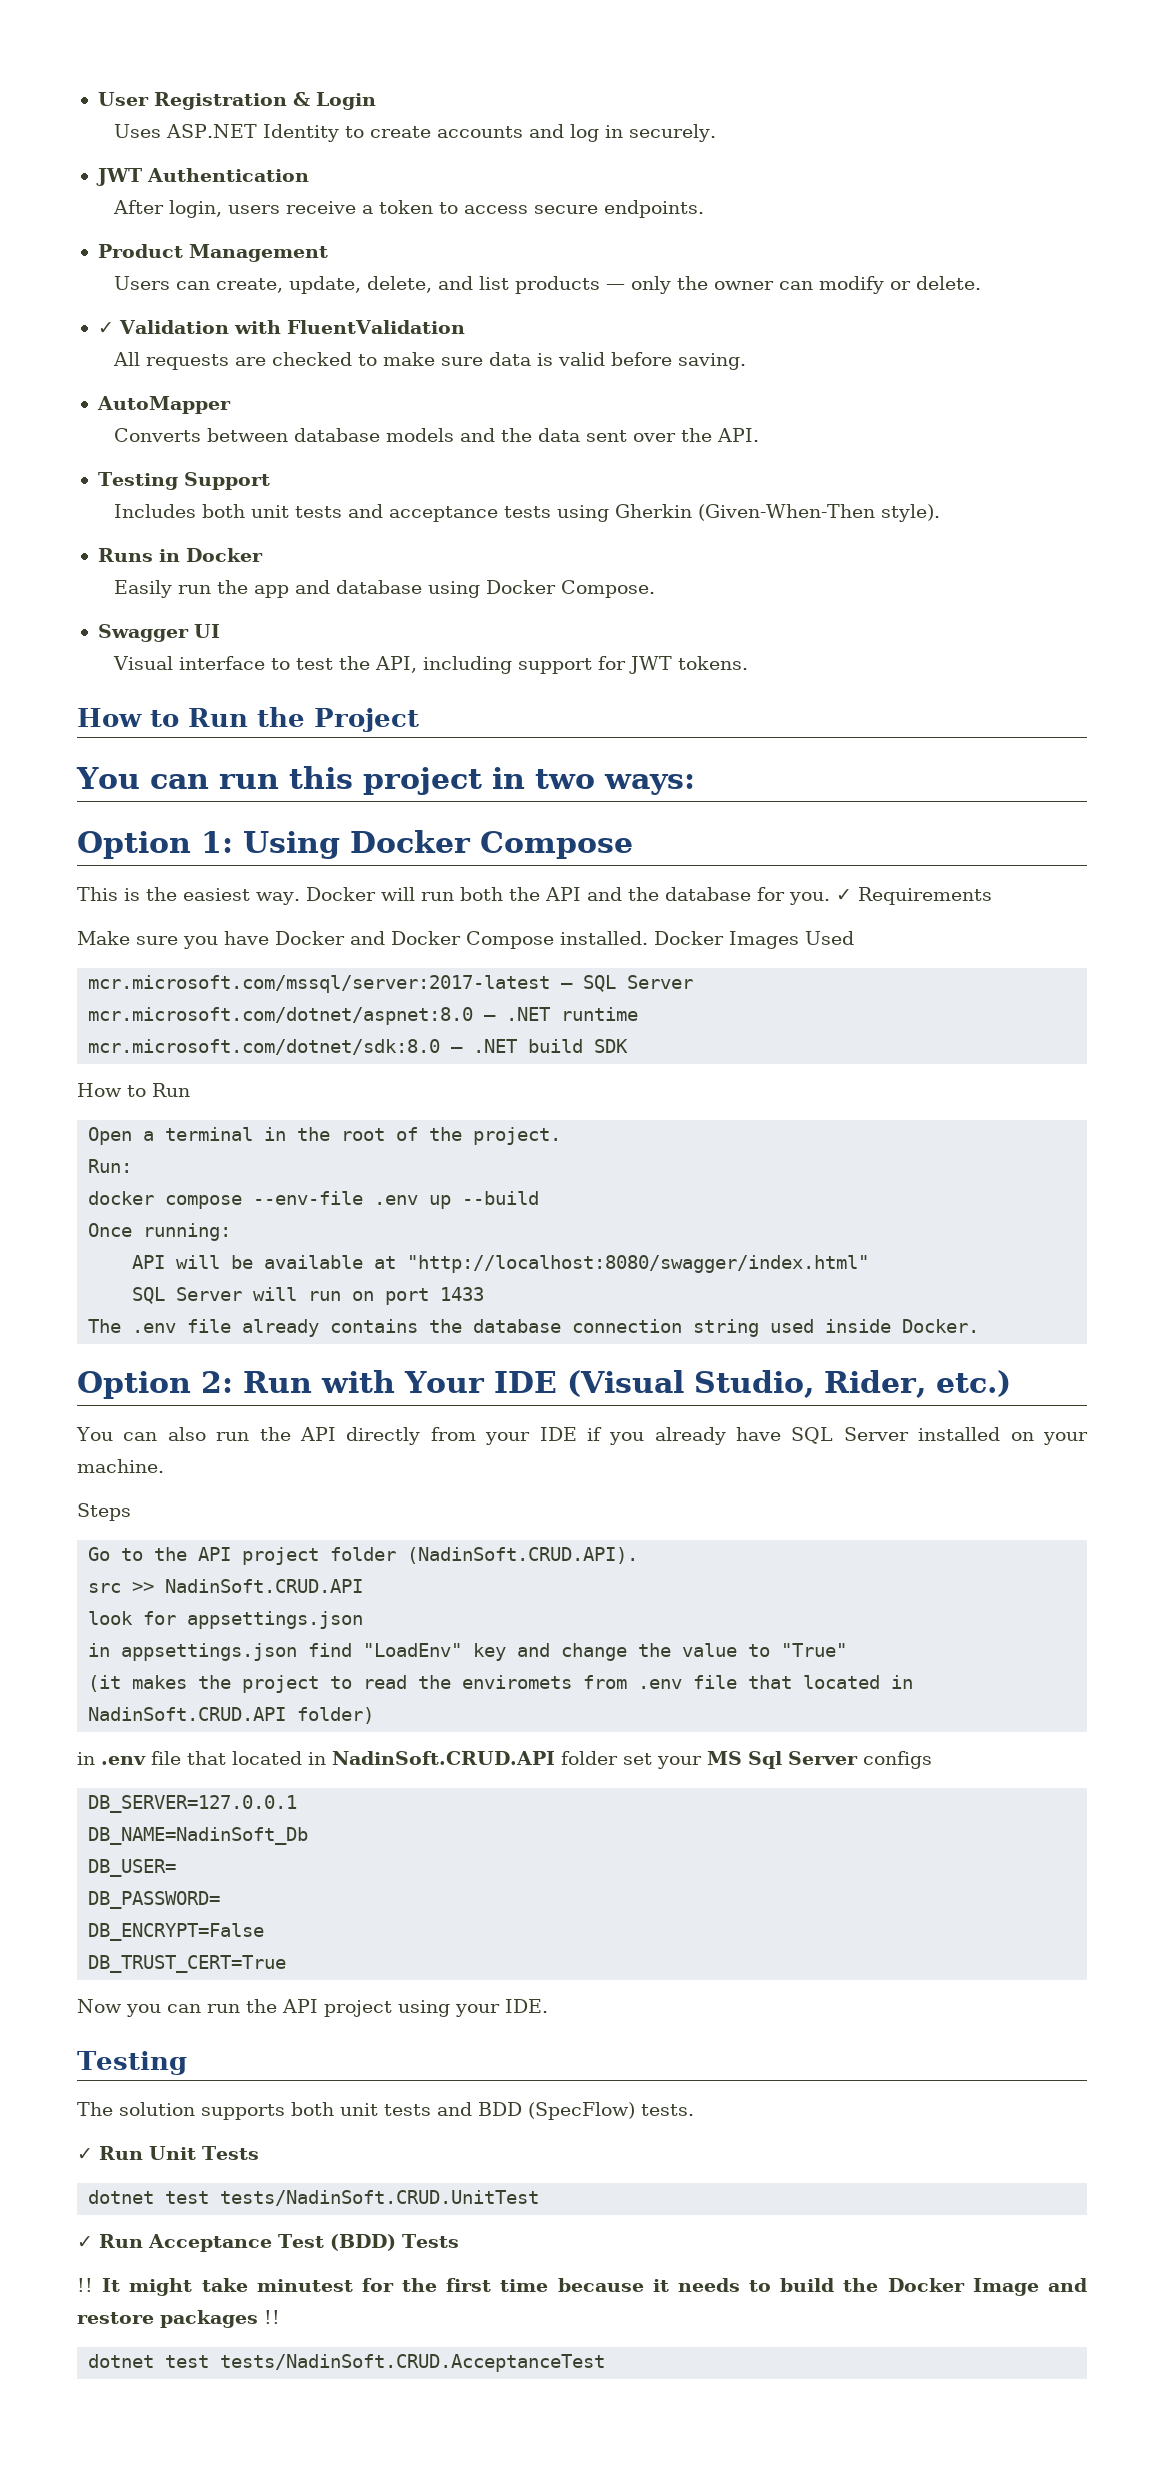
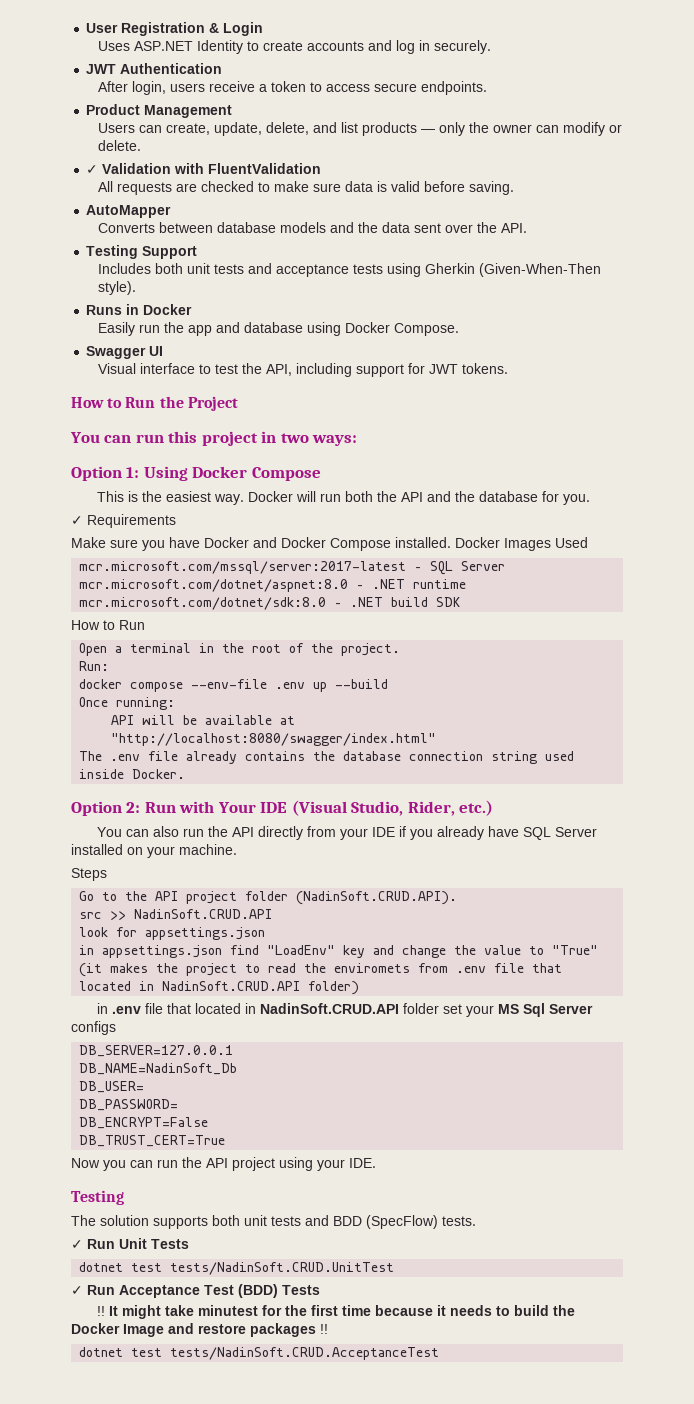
(830, 898) none -> (591, 499) //
[132,1287,485,1305] // SQL Server will run on port 1433 -> (437, 739) none

